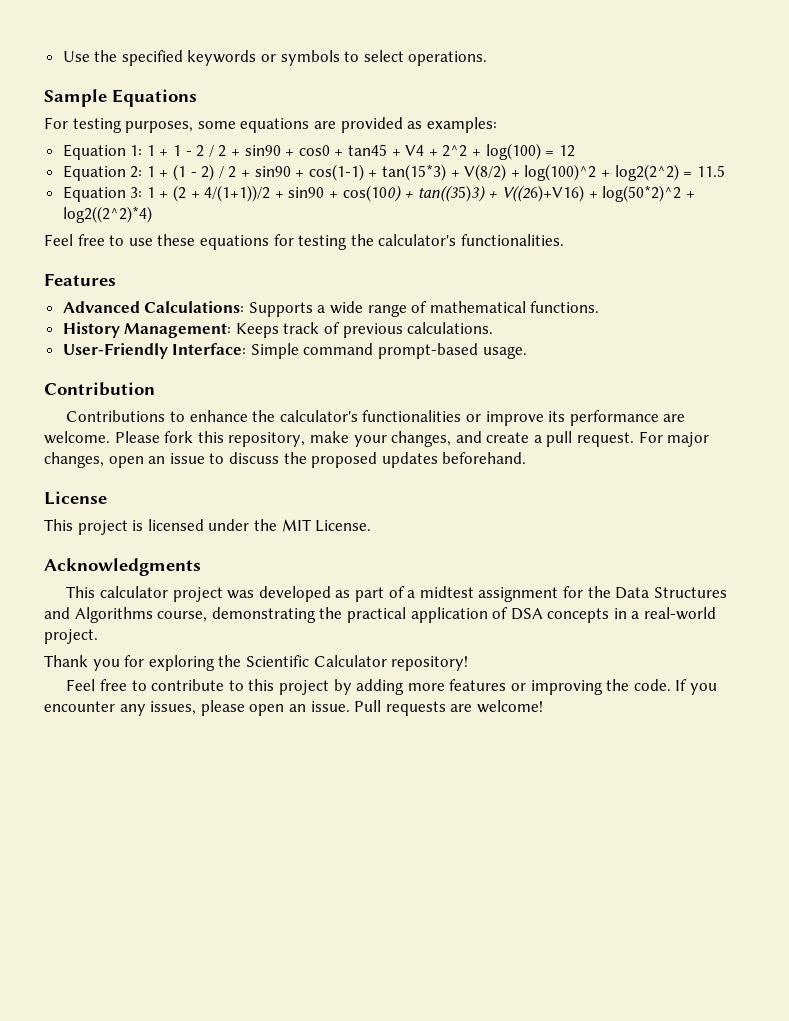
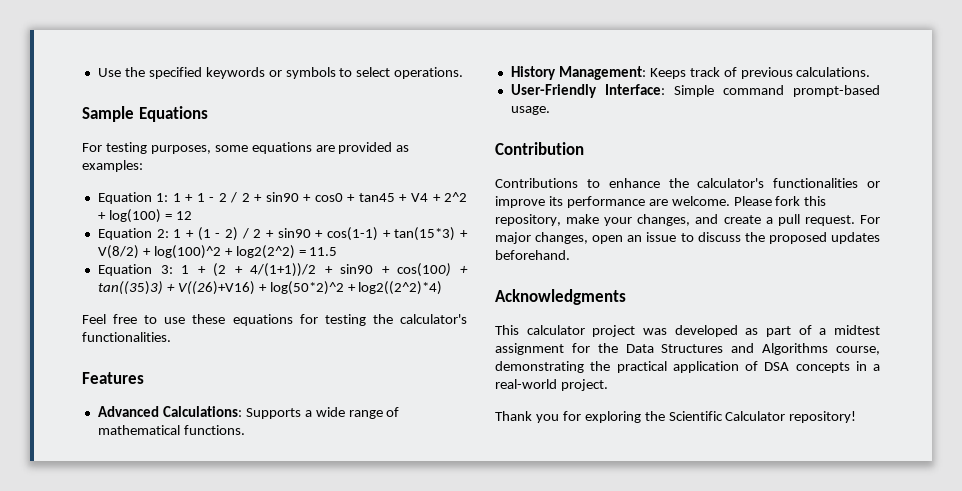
[44,491,107,505] [44,519,372,535] // License // This project is licensed under the MIT License. -> (570, 255) none
[66,679,717,695] [44,700,543,716] // Feel free to contribute to this project by adding more features or improving the code. If you encounter any issues, please open an issue. Pull requests are welcome! -> (857, 417) none

